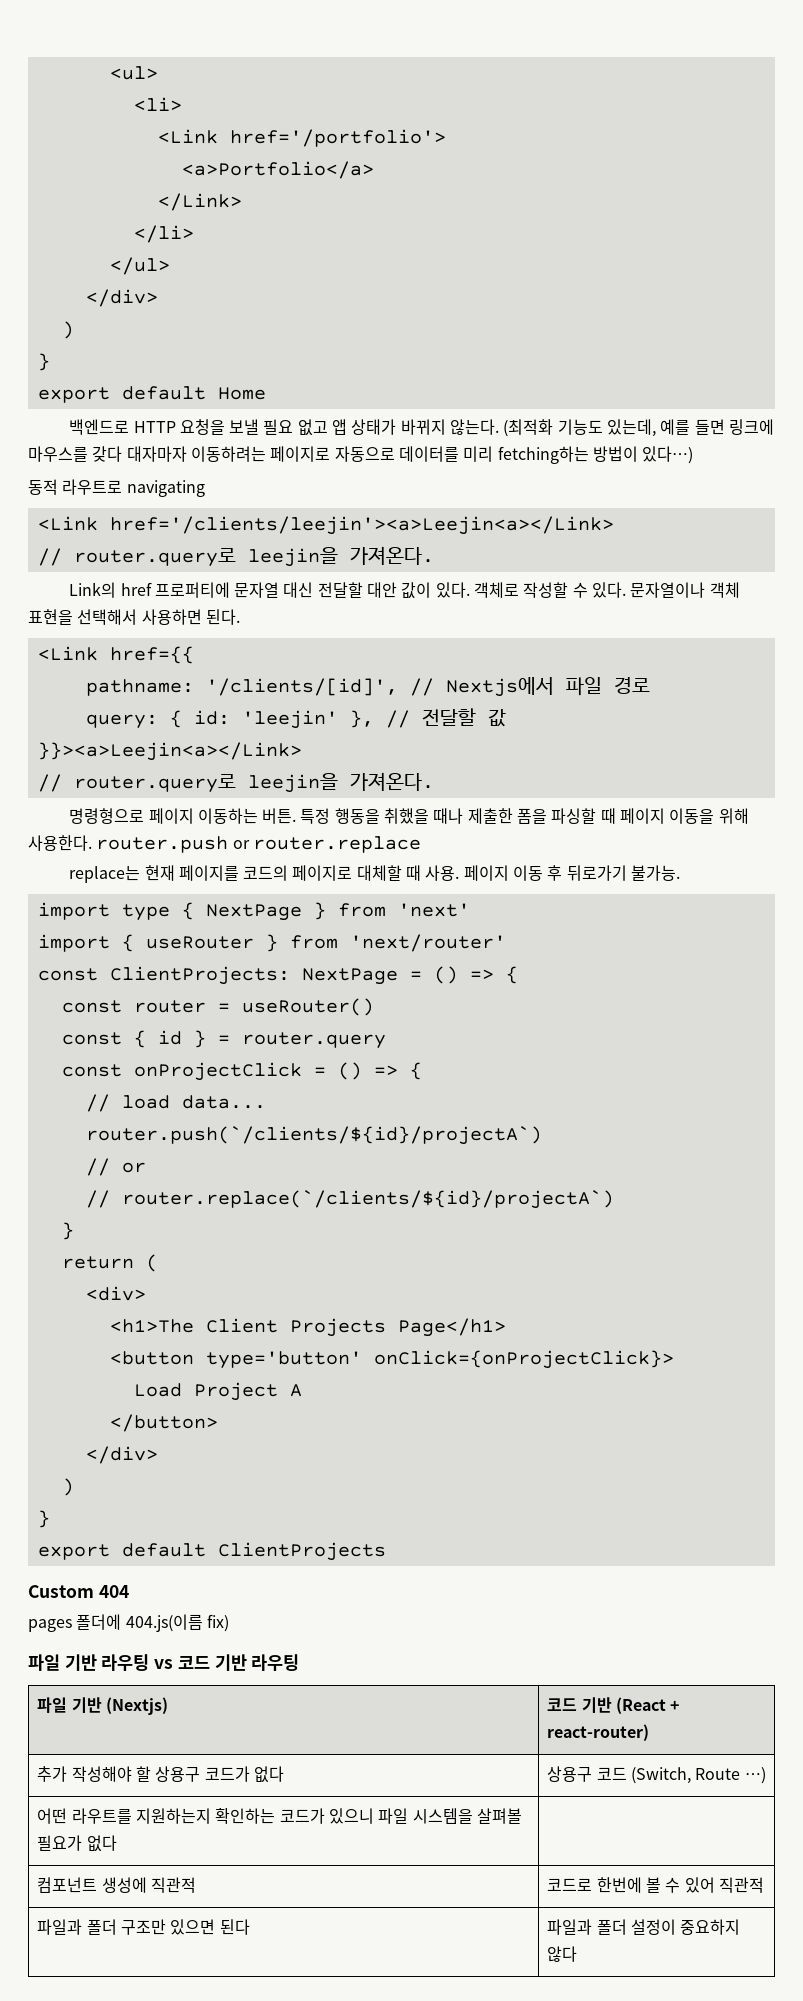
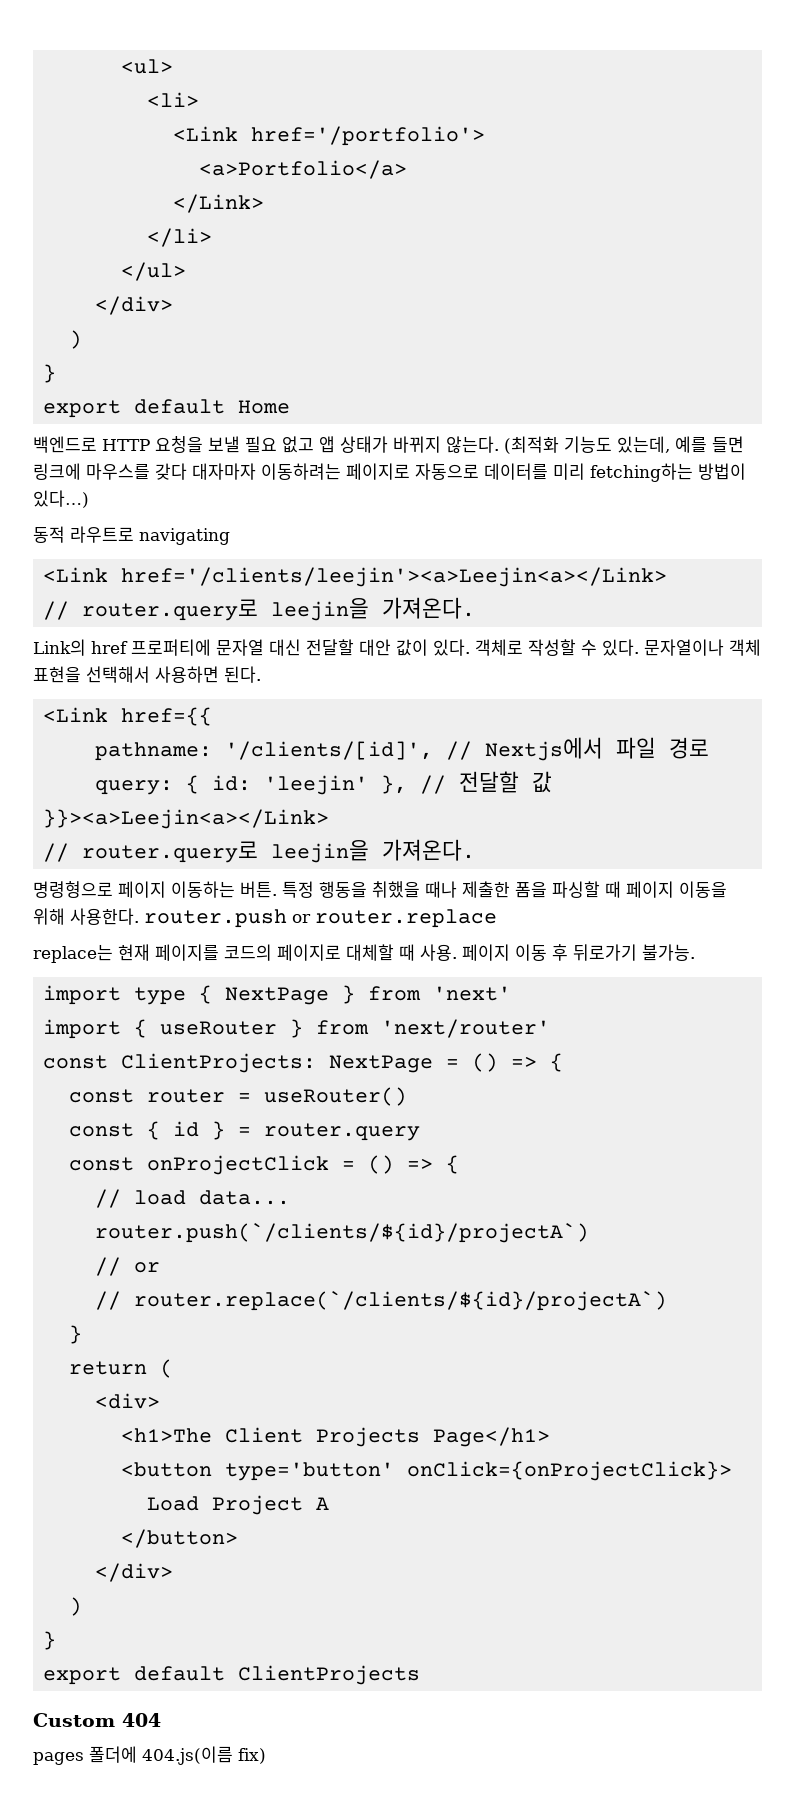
[28,1654,300,1671] [37,1697,168,1715] [547,1697,680,1714] [547,1724,650,1741] [37,1766,284,1783] [547,1766,766,1784] [37,1808,522,1824] [37,1835,117,1852] [37,1877,196,1893] [547,1877,764,1893] [37,1919,250,1935] [547,1919,741,1935] [547,1946,578,1962] // 파일 기반 라우팅 vs 코드 기반 라우팅 // 파일 기반 (Nextjs) | 코드 기반 (React + react-router) // 추가 작성해야 할 상용구 코드가 없다 | 상용구 코드 (Switch, Route …) // 어떤 라우트를 지원하는지 확인하는 코드가 있으니 파일 시스템을 살펴볼 필요가 없다 | // 컴포넌트 생성에 직관적 | 코드로 한번에 볼 수 있어 직관적 // 파일과 폴더 구조만 있으면 된다 | 파일과 폴더 설정이 중요하지 않다 -> (266, 1756) none

